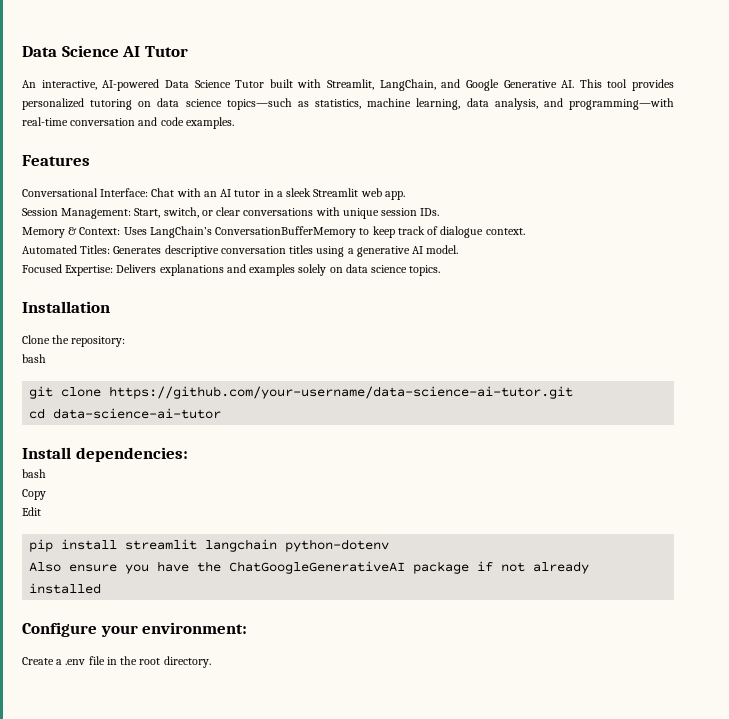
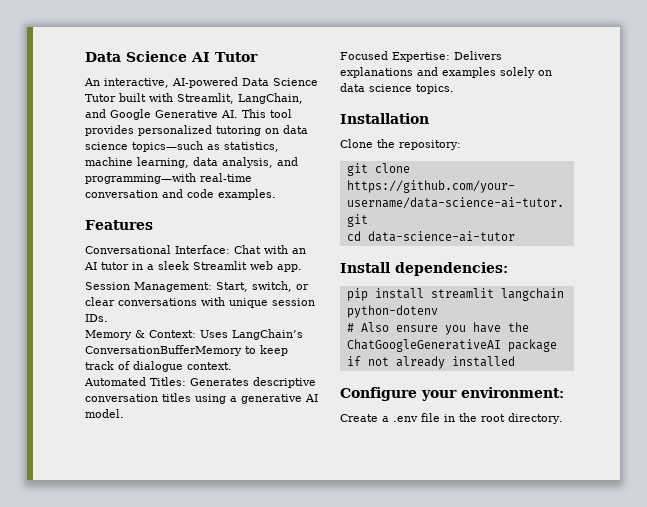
[22,354,46,363] // bash -> (461, 145) none
[22,469,46,478] [22,489,46,500] [22,507,41,516] // bash // Copy // Edit -> (508, 269) none
(390, 545) none -> [346,323,354,332] #

